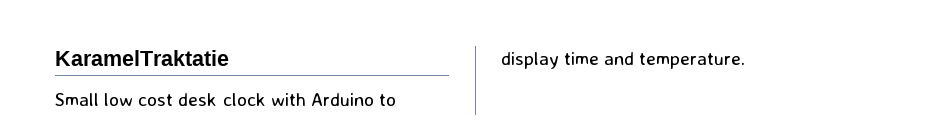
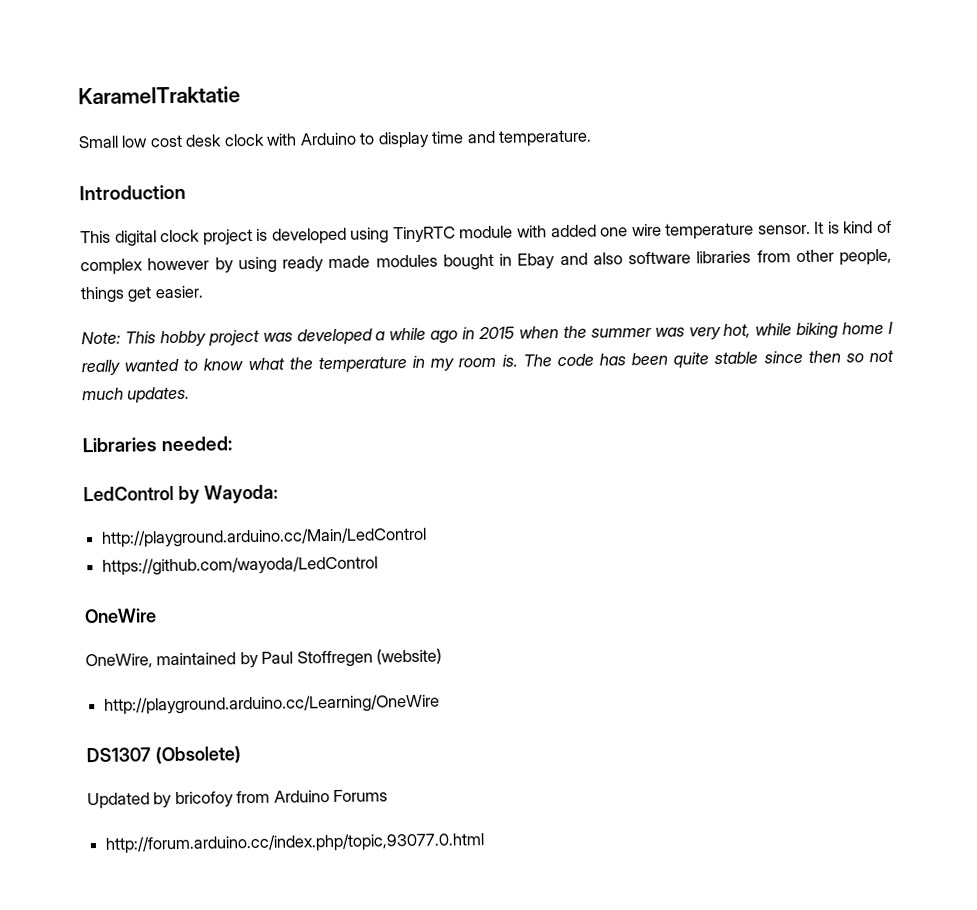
(746, 61) none -> [79,184,186,201] [80,220,892,247] [80,248,892,276] [80,285,203,304] [81,321,893,348] [81,349,894,377] [82,386,191,404] [82,436,233,453] [83,484,278,504] [101,526,428,548] [102,555,379,576] [84,608,157,624] [85,648,443,669] [104,693,441,715] [86,746,241,765] [87,789,389,810] [105,832,486,854] // Introduction // This digital clock project is developed using TinyRTC module with added one wire temperature sensor. It is kind of complex however by using ready made modules bought in Ebay and also software libraries from other people, things get easier. // Note: This hobby project was developed a while ago in 2015 when the summer was very hot, while biking home I really wanted to know what the temperature in my room is. The code has been quite stable since then so not much updates. // Libraries needed: // LedControl by Wayoda: // http://playground.arduino.cc/Main/LedControl // https://github.com/wayoda/LedControl // OneWire // OneWire, maintained by Paul Stoffregen (website) // http://playground.arduino.cc/Learning/OneWire // DS1307 (Obsolete) // Updated by bricofoy from Arduino Forums // http://forum.arduino.cc/index.php/topic,93077.0.html

